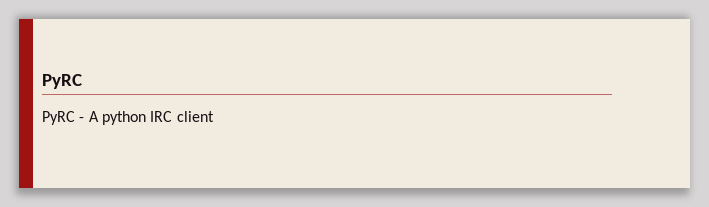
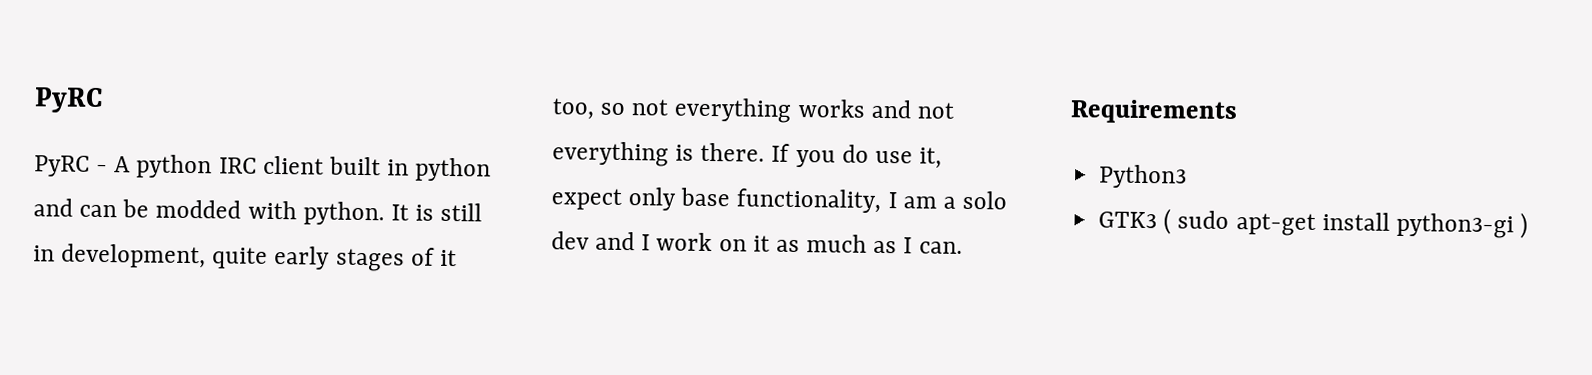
(214, 116) none -> [328,156,492,182] [33,198,483,226] [33,243,457,272] [552,97,954,123] [552,141,943,169] [551,187,1008,213] [551,231,963,254] [1070,99,1238,125] [1099,164,1188,189] [1098,208,1529,239] built in python and can be modded with python. It is still in development, quite early stages of it too, so not everything works and not everything is there. If you do use it, expect only base functionality, I am a solo dev and I work on it as much as I can. // Requirements // Python3 // GTK3 ( sudo apt-get install python3-gi )

